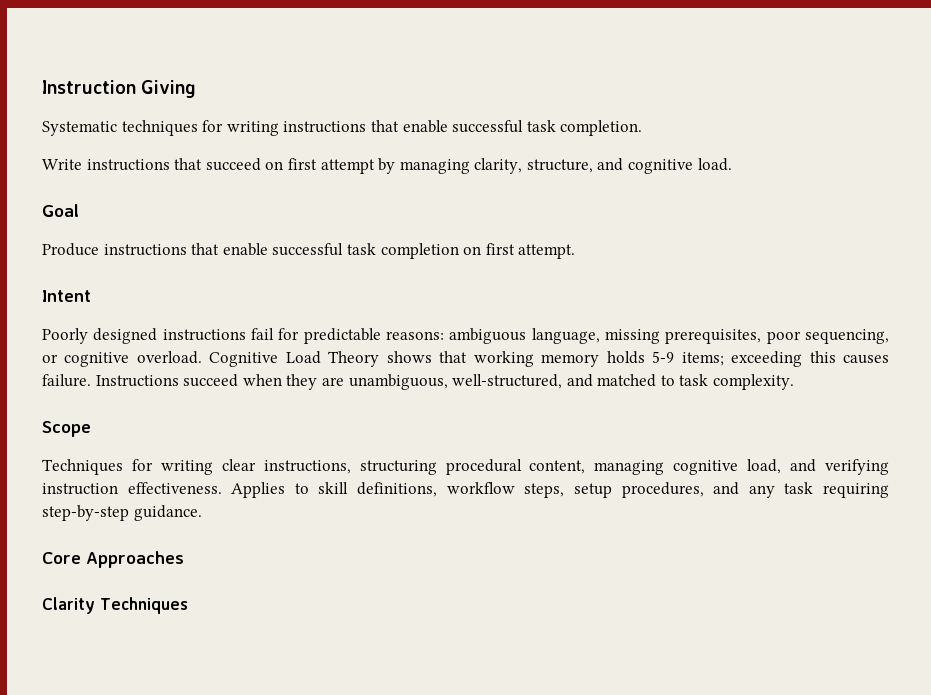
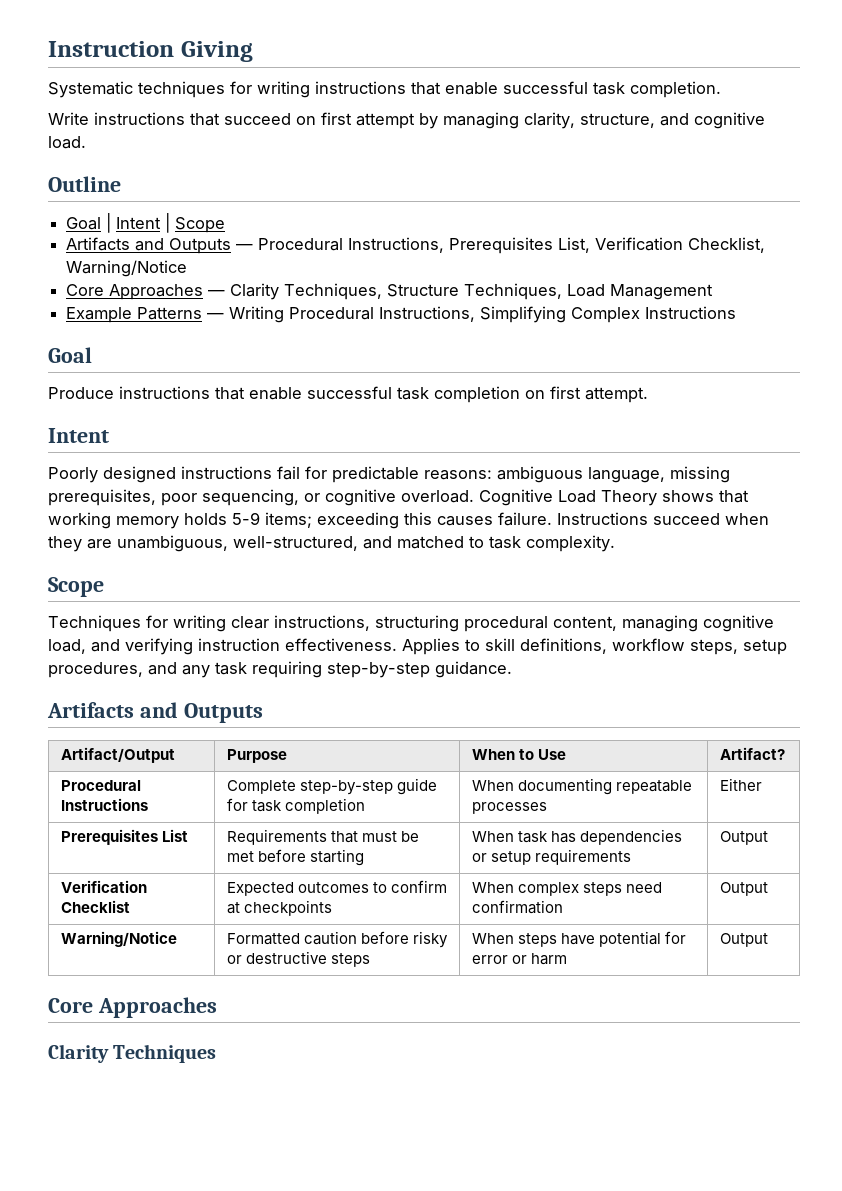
(732, 164) none -> [48,176,121,192] [66,213,226,233] [66,237,766,254] [66,260,188,277] [66,283,714,300] [66,306,737,323] // Outline // Goal | Intent | Scope // Artifacts and Outputs — Procedural Instructions, Prerequisites List, Verification Checklist, Warning/Notice // Core Approaches — Clarity Techniques, Structure Techniques, Load Management // Example Patterns — Writing Procedural Instructions, Simplifying Complex Instructions
(202, 513) none -> [47,702,263,723] [60,747,175,763] [226,749,287,763] [471,749,566,760] [719,747,785,760] [60,780,141,791] [60,798,148,811] [226,778,437,795] [226,798,365,814] [471,778,692,795] [471,802,547,814] [719,778,762,791] [60,829,188,845] [226,829,419,845] [226,849,364,866] [471,829,682,845] [471,849,631,865] [719,831,768,845] [60,880,147,893] [60,900,130,913] [226,880,447,896] [226,900,332,916] [471,882,662,896] [471,900,563,914] [719,882,768,896] [60,931,177,947] [226,931,448,948] [226,951,370,967] [471,931,686,947] [471,953,567,965] [719,933,768,947] // Artifacts and Outputs // Artifact/Output | Purpose | When to Use | Artifact? // Procedural Instructions | Complete step-by-step guide for task completion | When documenting repeatable processes | Either // Prerequisites List | Requirements that must be met before starting | When task has dependencies or setup requirements | Output // Verification Checklist | Expected outcomes to confirm at checkpoints | When complex steps need confirmation | Output // Warning/Notice | Formatted caution before risky or destructive steps | When steps have potential for error or harm | Output

